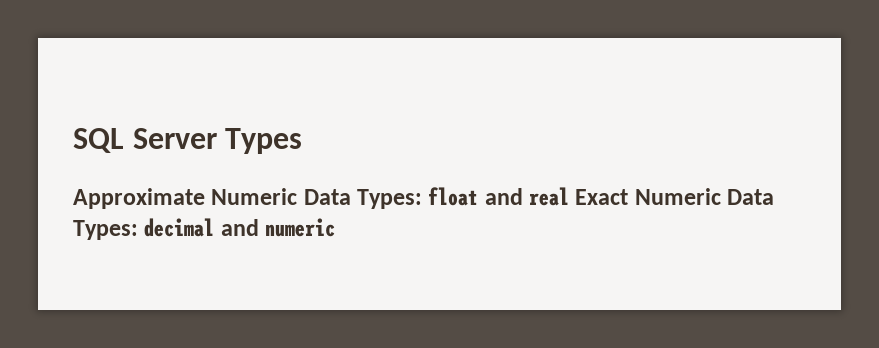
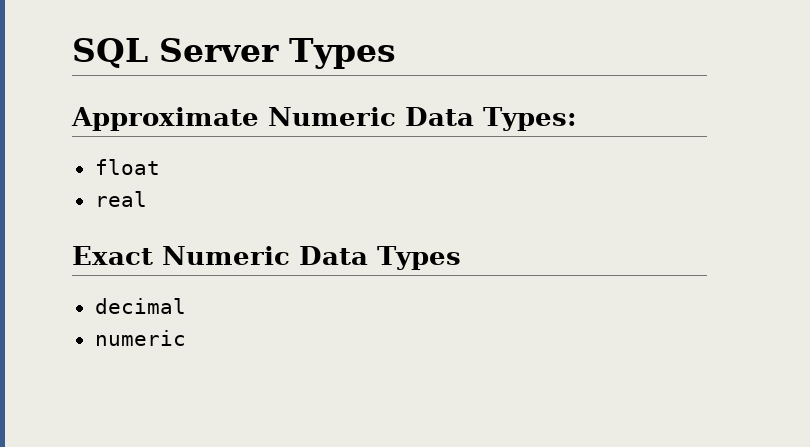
(423, 199) none -> (577, 119) //
[484,188,523,205] and -> (160, 167) //
(570, 196) none -> (147, 199) //
[73,220,138,240] Types: -> [377,246,461,270] Types //
[220,219,259,236] and -> (186, 306) //

